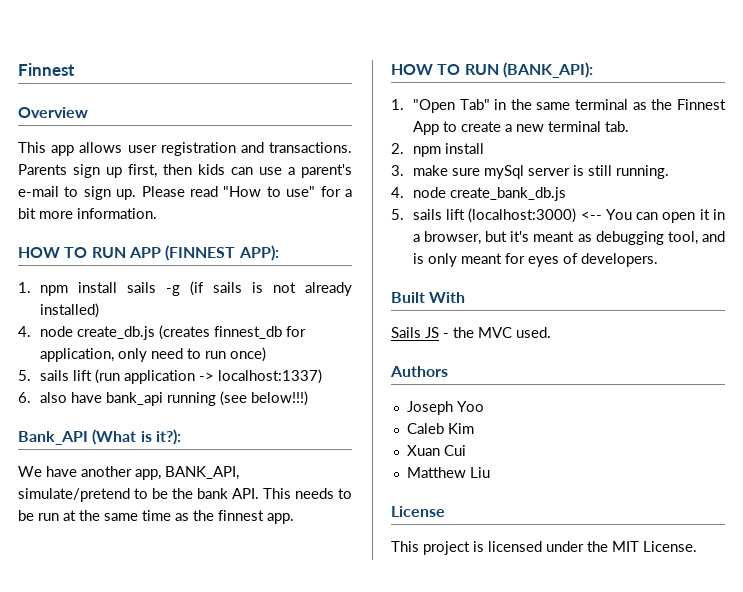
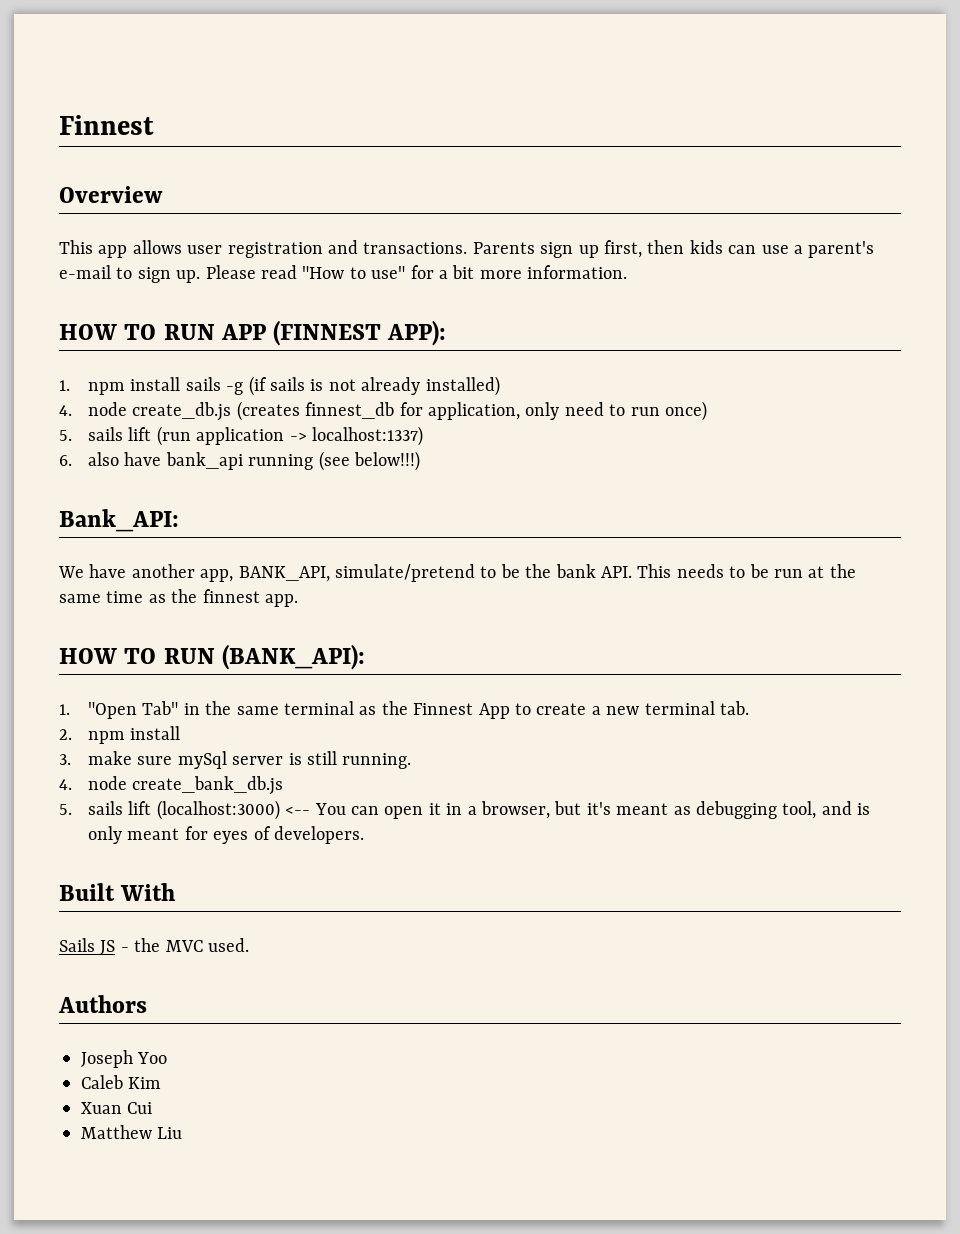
[18,429,181,445] Bank_API (What is it?): -> [59,509,179,532] Bank_API:
[391,506,445,517] [391,541,697,555] // License // This project is licensed under the MIT License. -> (183, 1133) none

